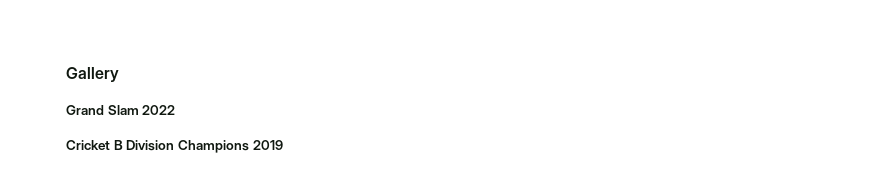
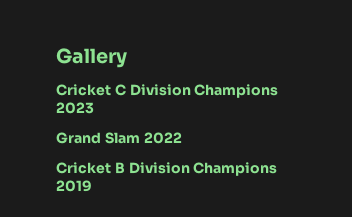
(119, 74) none -> [56,84,279,98] [56,102,94,114] // Cricket C Division Champions 2023

